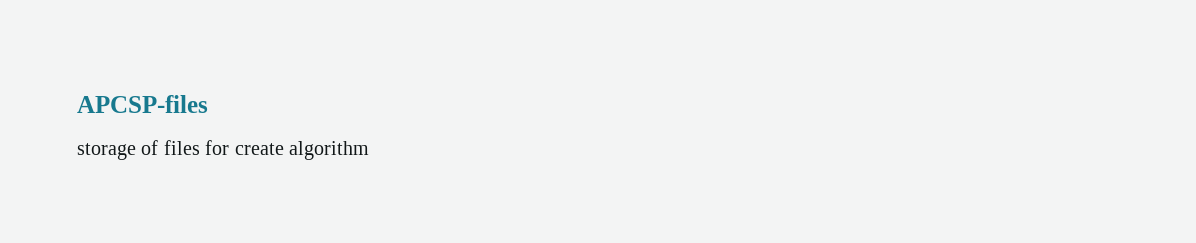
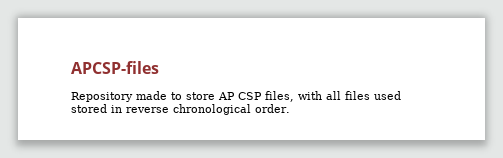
[77,140,369,160] storage of files for create algorithm -> [71,91,401,102] [71,104,290,115] Repository made to store AP CSP files, with all files used stored in reverse chronological order.

